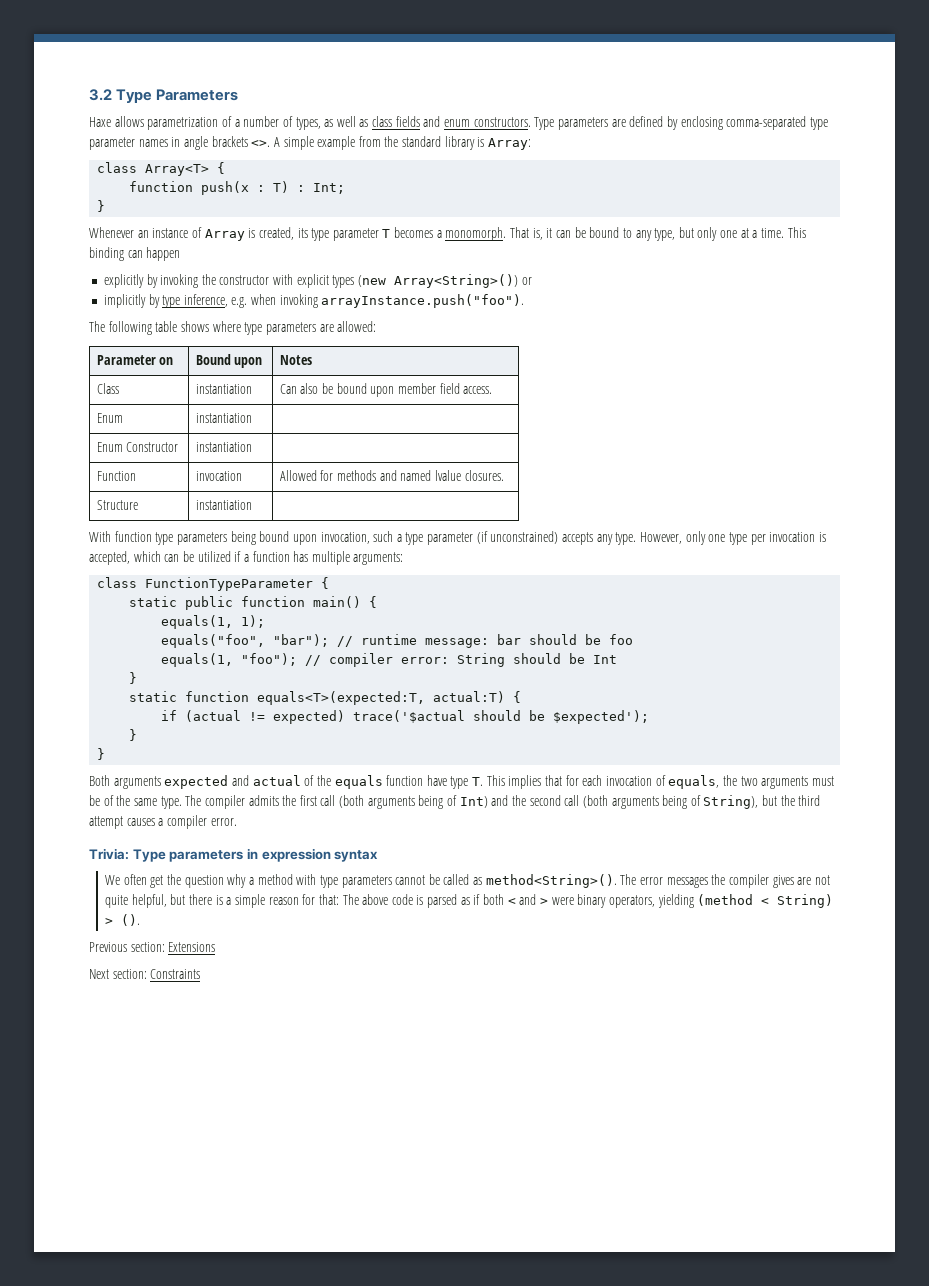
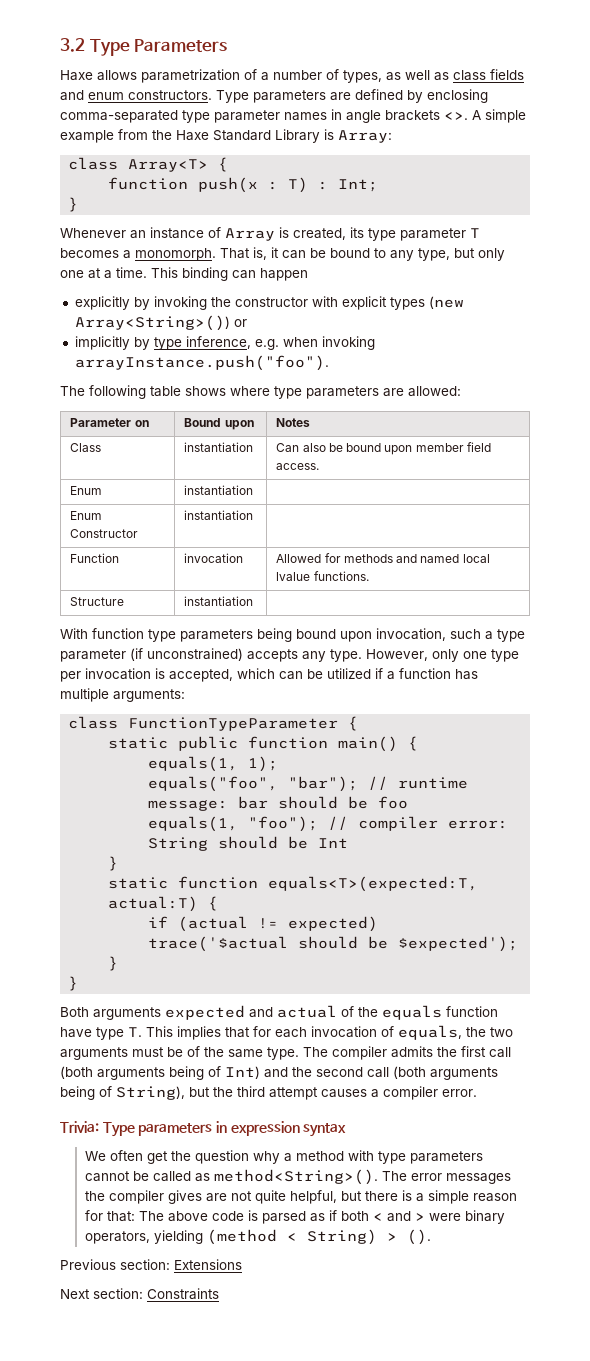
[402,136,475,150] standard library -> [176,129,320,143] Haxe Standard Library
[434,470,504,481] lvalue closures. -> [462,554,490,563] [276,571,369,581] local lvalue functions.

